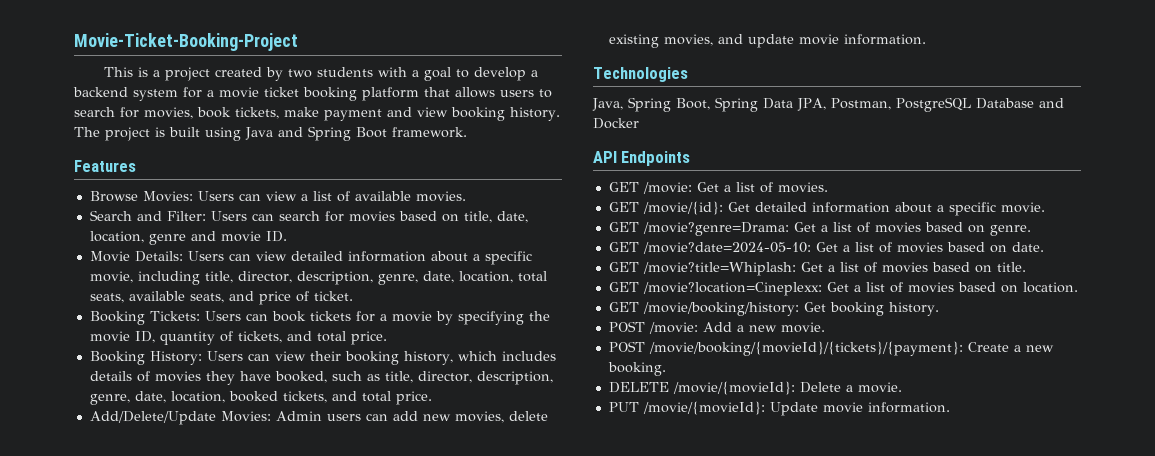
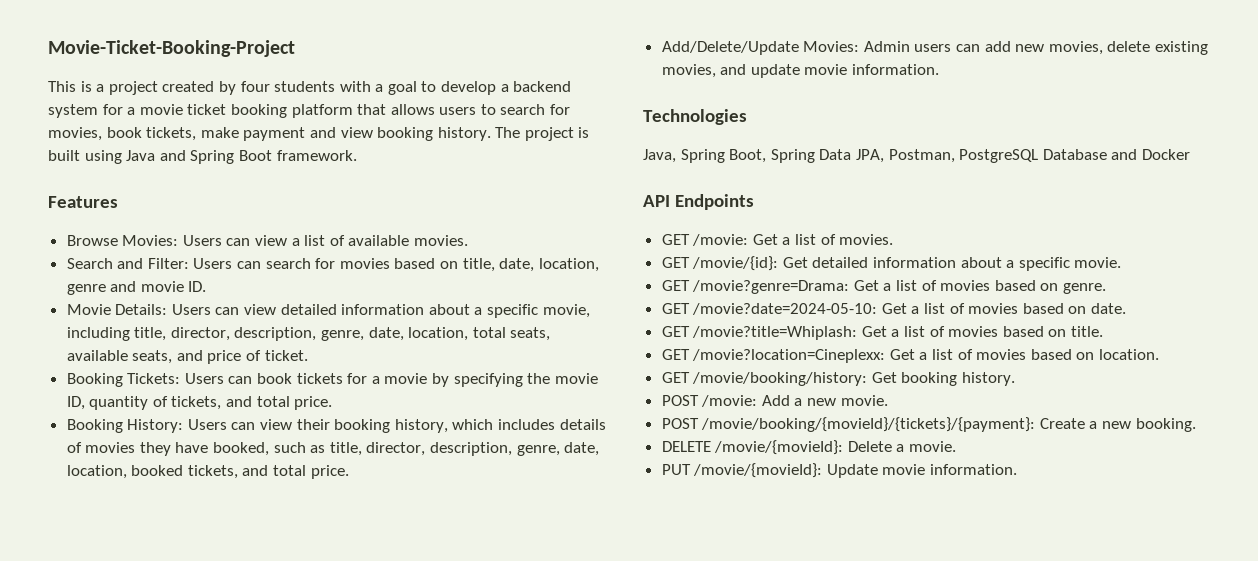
[287,69,312,78] two -> [240,81,270,92] four

